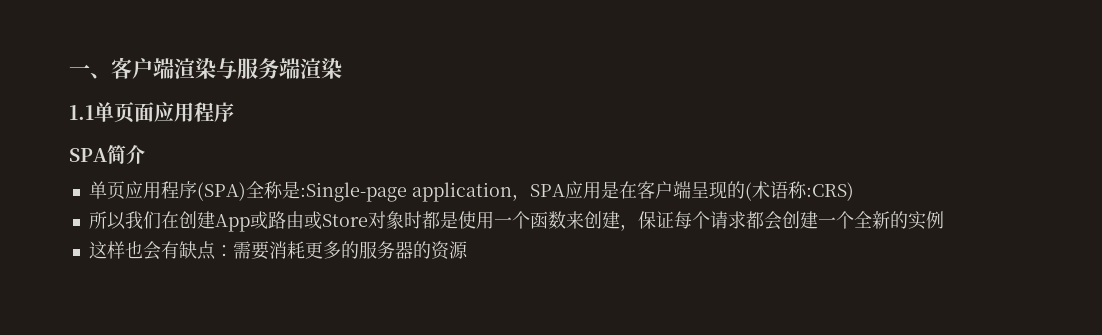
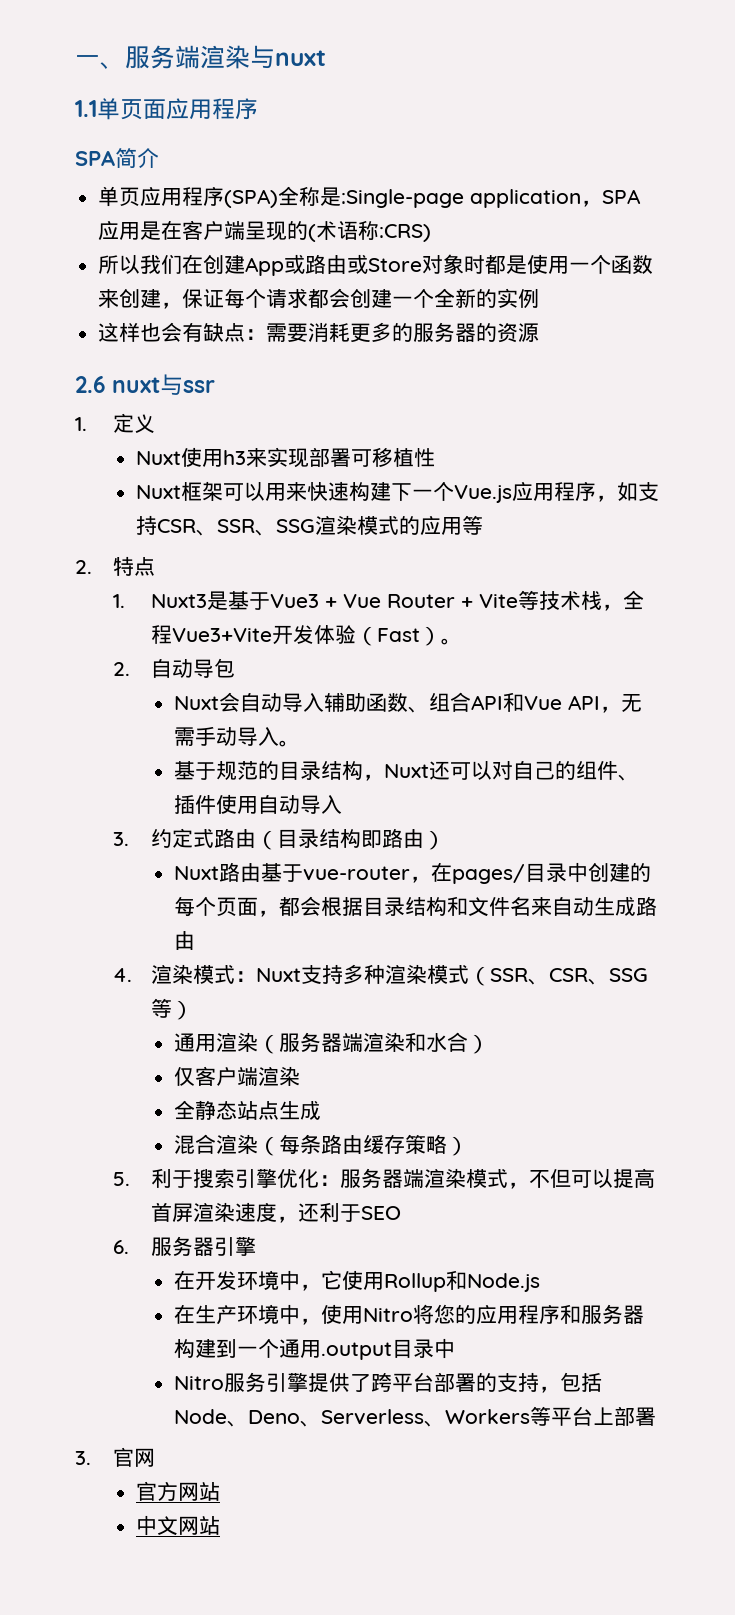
[111,57,237,79] 客户端渲染与 -> (125, 65) none
(342, 68) none -> [250,45,326,69] 与nuxt
(468, 250) none -> [75,374,216,395] [75,413,156,433] [136,447,436,468] [136,481,660,503] [136,515,484,536] [75,556,156,576] [113,590,645,611] [151,625,463,646] [113,658,236,678] [174,692,643,713] [174,726,301,747] [174,760,640,781] [174,794,343,814] [113,828,446,850] [174,862,652,884] [174,896,658,917] [174,931,196,950] [113,964,649,986] [151,998,194,1020] [174,1032,490,1054] [174,1066,301,1086] [174,1100,322,1120] [174,1134,469,1156] [113,1168,656,1189] [151,1202,402,1223] [113,1236,257,1256] [174,1270,541,1292] [174,1304,645,1325] [174,1338,456,1360] [174,1372,603,1393] [174,1406,657,1427] [75,1447,156,1467] [136,1481,221,1501] [136,1515,221,1536] // 2.6 nuxt与ssr // 1.定义 // Nuxt使用h3来实现部署可移植性 // Nuxt框架可以用来快速构建下一个Vue.js应用程序，如支持CSR、SSR、SSG渲染模式的应用等 // 2.特点 // 1. Nuxt3是基于Vue3 + Vue Router + Vite等技术栈，全程Vue3+Vite开发体验（Fast）。 // 2.自动导包 // Nuxt会自动导入辅助函数、组合API和Vue API，无需手动导入。 // 基于规范的目录结构，Nuxt还可以对自己的组件、插件使用自动导入 // 3.约定式路由（目录结构即路由） // Nuxt路由基于vue-router，在pages/目录中创建的每个页面，都会根据目录结构和文件名来自动生成路由 // 4.渲染模式：Nuxt支持多种渲染模式（SSR、CSR、SSG等） // 通用渲染（服务器端渲染和水合） // 仅客户端渲染 // 全静态站点生成 // 混合渲染（每条路由缓存策略） // 5.利于搜索引擎优化：服务器端渲染模式，不但可以提高首屏渲染速度，还利于SEO // 6.服务器引擎 // 在开发环境中，它使用Rollup和Node.js // 在生产环境中，使用Nitro将您的应用程序和服务器构建到一个通用.output目录中 // Nitro服务引擎提供了跨平台部署的支持，包括Node、Deno、Serverless、Workers等平台上部署 // 3.官网 // 官方网站 // 中文网站

